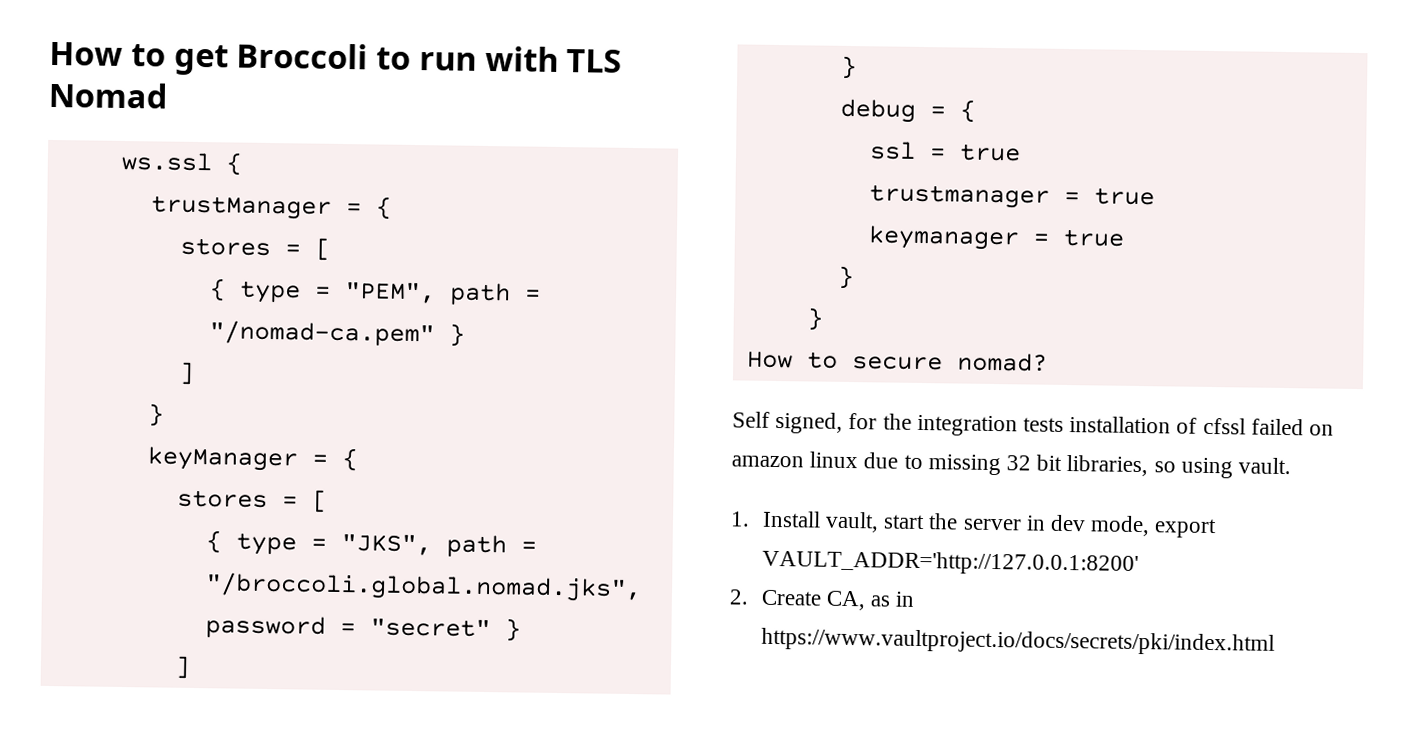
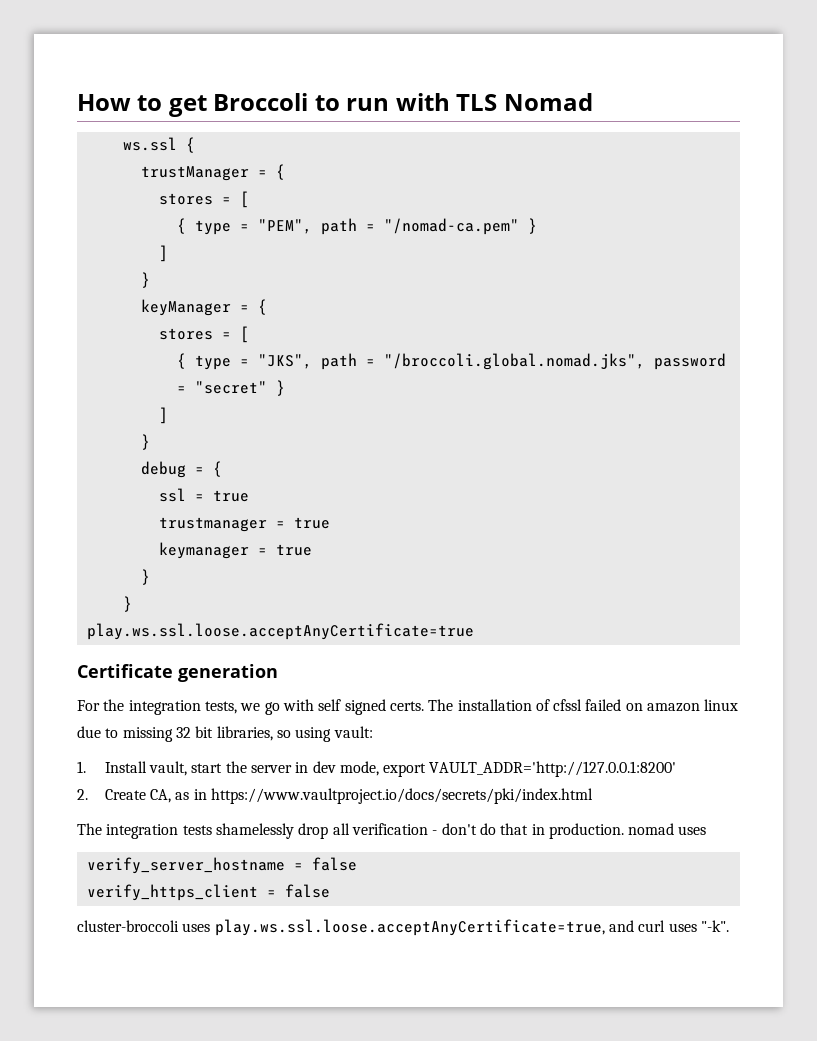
[746,351,1048,372] [732,411,1065,437] How to secure nomad? // Self signed, for the integration tests -> [86,623,474,640] [77,664,278,682] [77,699,454,715] play.ws.ssl.loose.acceptAnyCertificate=true // Certificate generation // For the integration tests, we go with self signed certs. The
[1238,457,1292,475] vault. -> [333,726,373,738] vault:
(1275, 641) none -> [77,823,707,839] [86,857,357,874] [86,884,330,901] [77,919,729,936] // The integration tests shamelessly drop all verification - don't do that in production. nomad uses // verify_server_hostname = false // verify_https_client = false // cluster-broccoli uses play.ws.ssl.loose.acceptAnyCertificate=true, and curl uses "-k".

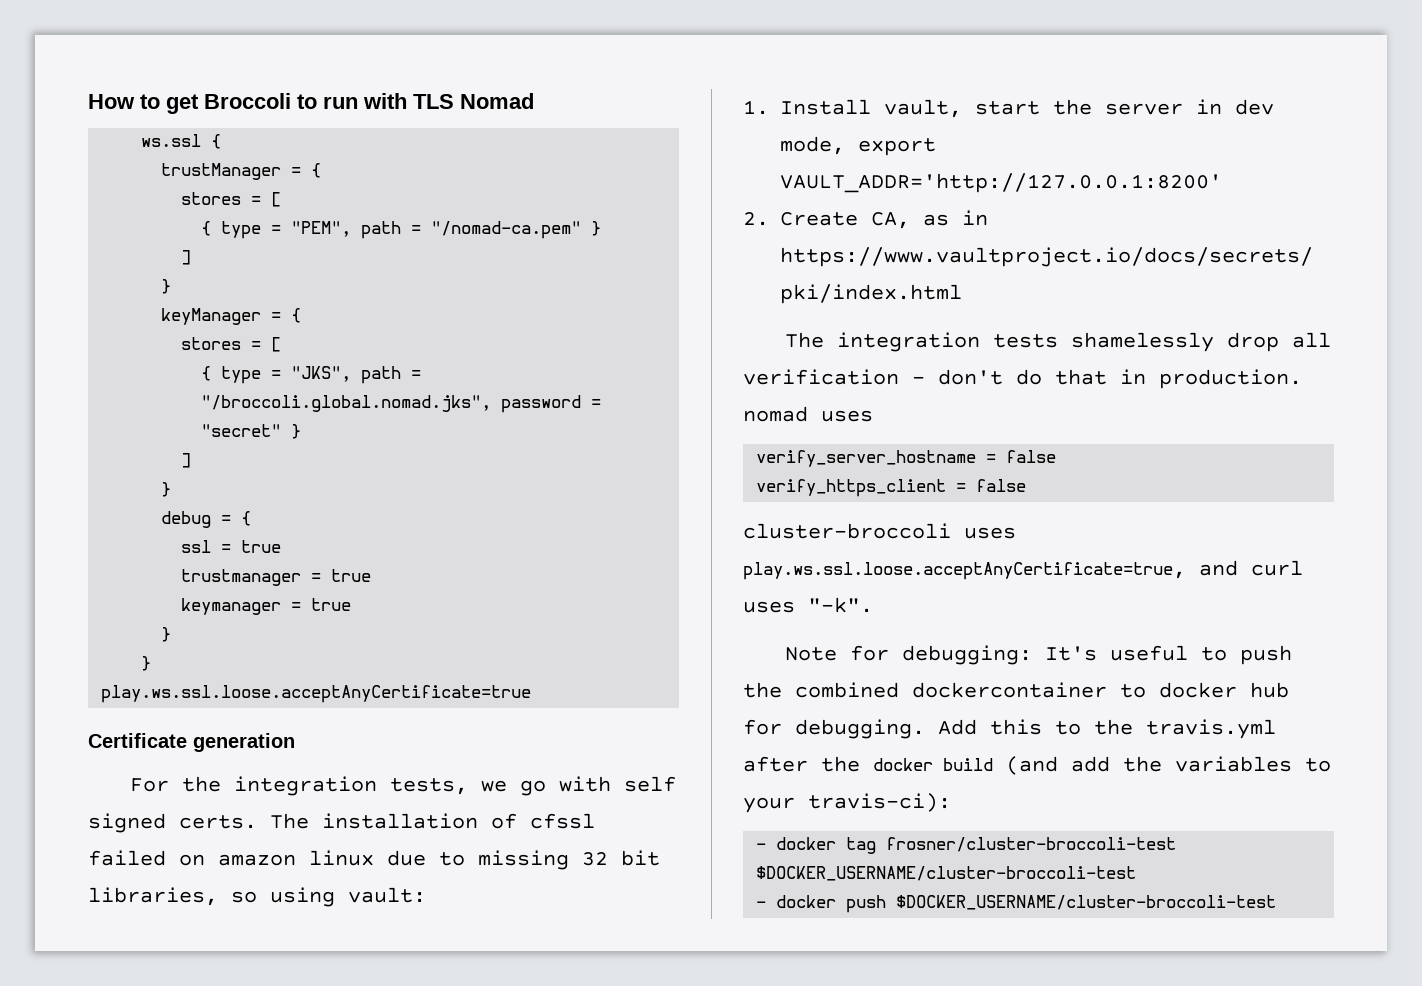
(729, 926) none -> [784,645,1292,665] [743,682,1289,698] [743,719,1276,739] [743,756,1331,775] [743,793,951,813] [756,837,1177,854] [756,866,1137,881] [756,895,1277,913] // Note for debugging: It's useful to push the combined dockercontainer to docker hub for debugging. Add this to the travis.yml after the docker build (and add the variables to your travis-ci): // - docker tag frosner/cluster-broccoli-test $DOCKER_USERNAME/cluster-broccoli-test // - docker push $DOCKER_USERNAME/cluster-broccoli-test

